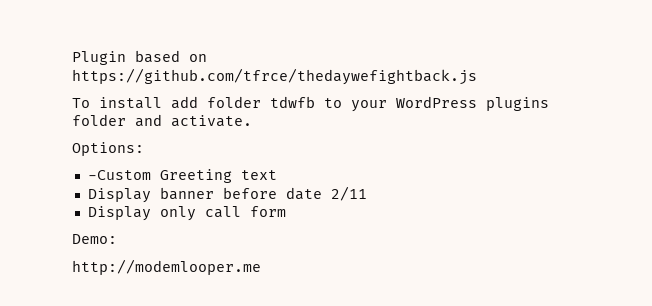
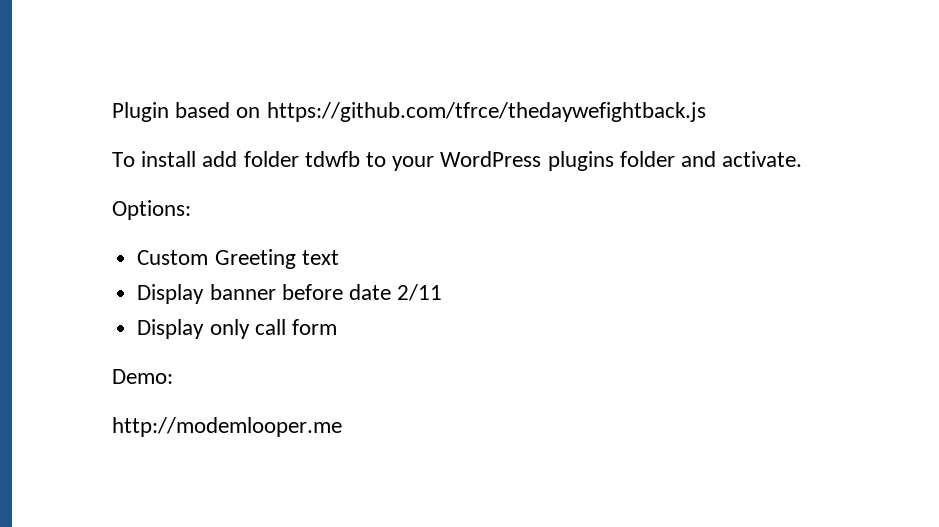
[87,170,151,180] -Custom -> [137,250,209,265] Custom

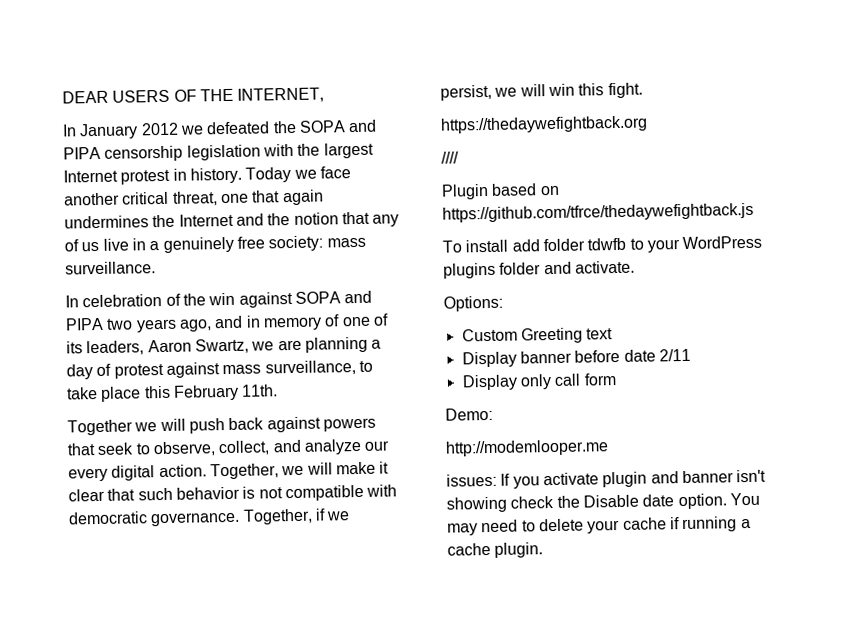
(112, 112) none -> [62,87,325,104] [62,119,378,140] [63,142,374,162] [63,166,351,185] [64,189,324,206] [64,211,400,229] [64,235,366,253] [65,261,156,275] [65,290,373,308] [65,313,389,333] [66,336,382,356] [66,360,373,380] [66,384,279,402] [67,416,376,436] [67,438,391,457] [68,461,390,482] [68,484,398,502] [68,508,351,527] [440,82,643,101] [440,115,648,134] [441,151,459,164] DEAR USERS OF THE INTERNET, // In January 2012 we defeated the SOPA and PIPA censorship legislation with the largest Internet protest in history. Today we face another critical threat, one that again undermines the Internet and the notion that any of us live in a genuinely free society: mass surveillance. // In celebration of the win against SOPA and PIPA two years ago, and in memory of one of its leaders, Aaron Swartz, we are planning a day of protest against mass surveillance, to take place this February 11th. // Together we will push back against powers that seek to observe, collect, and analyze our every digital action. Together, we will make it clear that such behavior is not compatible with democratic governance. Together, if we persist, we will win this fight. // https://thedaywefightback.org // //// //
(342, 427) none -> [446,469,767,489] [446,492,760,513] [447,516,751,536] [447,542,544,558] // issues: If you activate plugin and banner isn't showing check the Disable date option. You may need to delete your cache if running a cache plugin.

